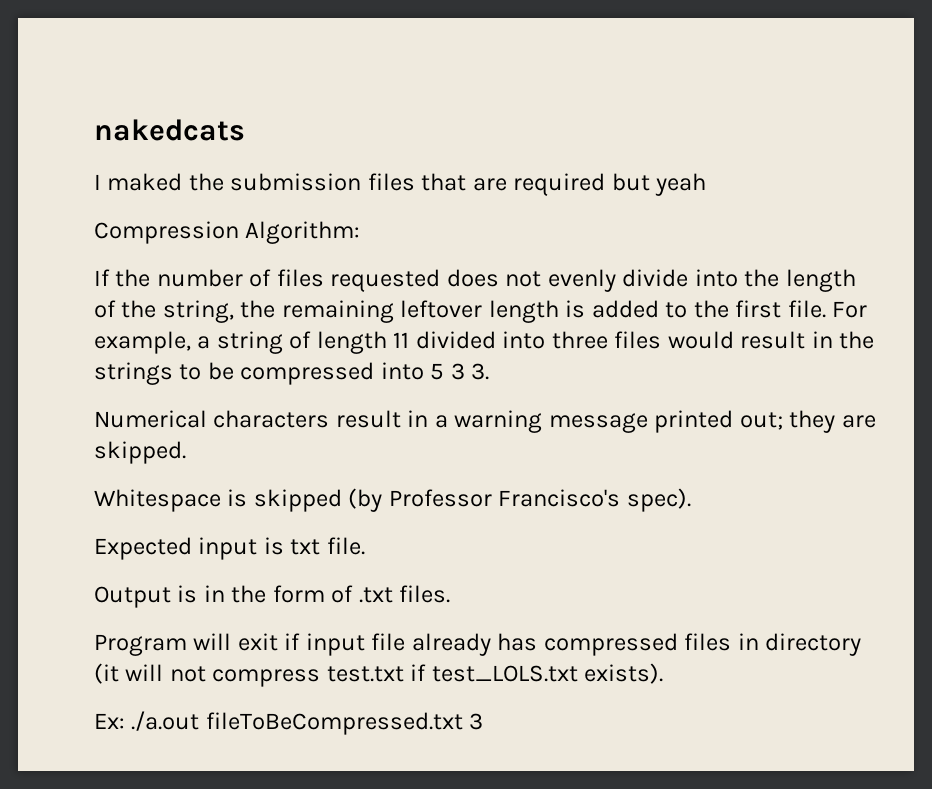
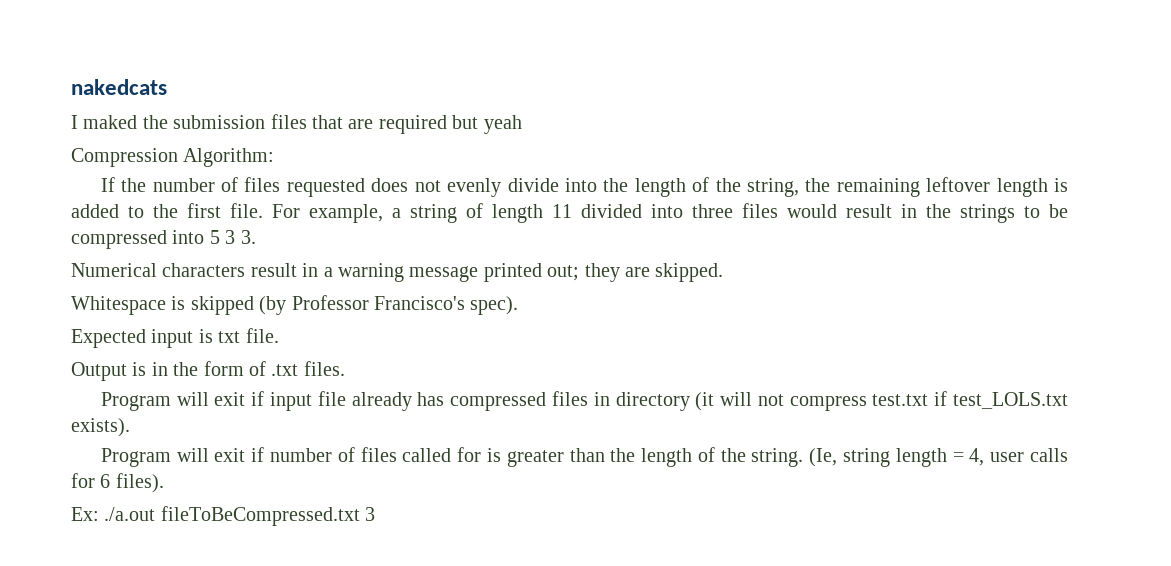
(664, 673) none -> [100,447,1069,467] [71,473,164,493] // Program will exit if number of files called for is greater than the length of the string. (Ie, string length = 4, user calls for 6 files).

